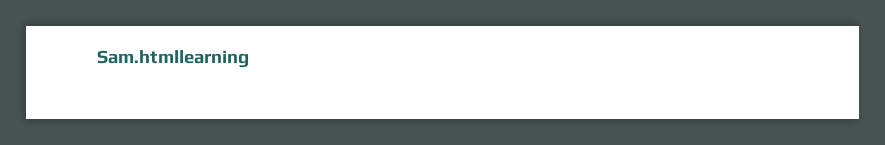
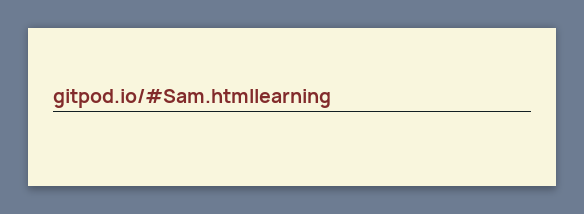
[97,50,249,68] Sam.htmllearning -> [53,89,331,108] gitpod.io/#Sam.htmllearning

